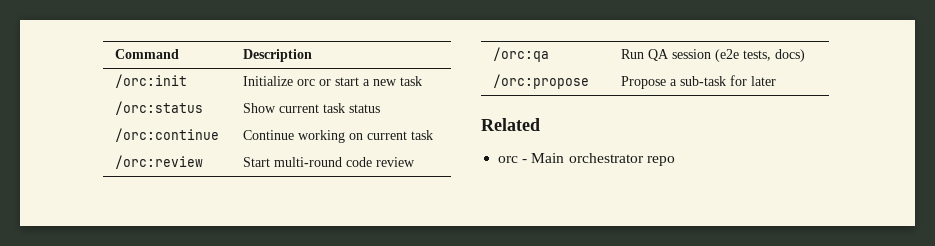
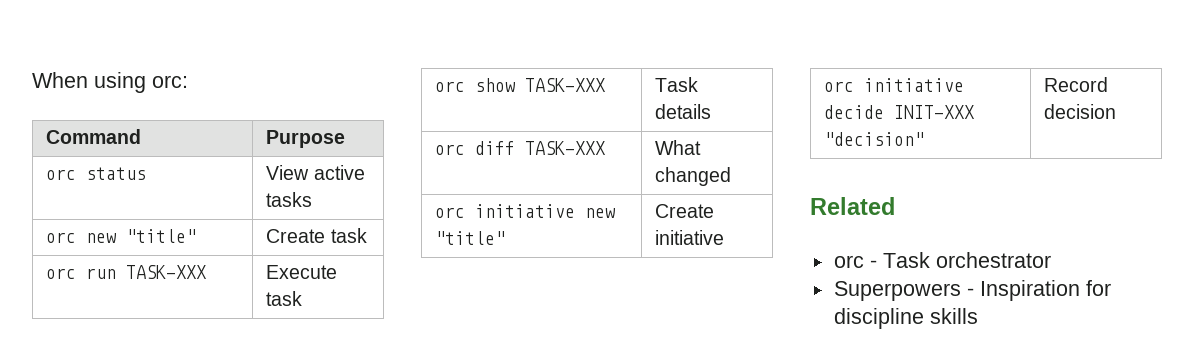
[114,49,179,59] [242,49,312,62] [114,74,187,88] [242,76,422,86] [114,101,203,115] [242,103,380,113] [114,128,219,142] [242,130,433,143] [114,155,203,169] [242,157,415,167] [492,47,549,62] [620,49,805,62] [492,74,589,89] [620,75,776,89] Command | Description // /orc:init | Initialize orc or start a new task // /orc:status | Show current task status // /orc:continue | Continue working on current task // /orc:review | Start multi-round code review // /orc:qa | Run QA session (e2e tests, docs) // /orc:propose | Propose a sub-task for later -> [32,72,188,93] [46,129,142,144] [266,130,346,148] [46,167,147,180] [266,165,365,180] [266,192,313,207] [46,229,197,243] [266,228,367,243] [46,265,208,279] [266,265,338,279] [266,291,303,306] [435,78,607,92] [655,77,699,92] [655,104,712,119] [435,141,607,155] [655,140,702,155] [655,167,732,186] [435,204,617,218] [435,231,506,245] [655,204,715,218] [655,230,725,245] [824,78,965,92] [824,105,976,119] [824,132,925,146] [1044,77,1109,92] [1044,104,1117,119] When using orc: // Command | Purpose // orc status | View active tasks // orc new "title" | Create task // orc run TASK-XXX | Execute task // orc show TASK-XXX | Task details // orc diff TASK-XXX | What changed // orc initiative new "title" | Create initiative // orc initiative decide INIT-XXX "decision" | Record decision
[531,153,565,163] Main -> [882,252,930,268] Task
[646,156,675,166] repo -> [833,280,1111,301] [833,308,978,329] // Superpowers - Inspiration for discipline skills

